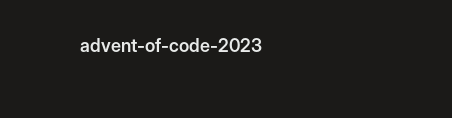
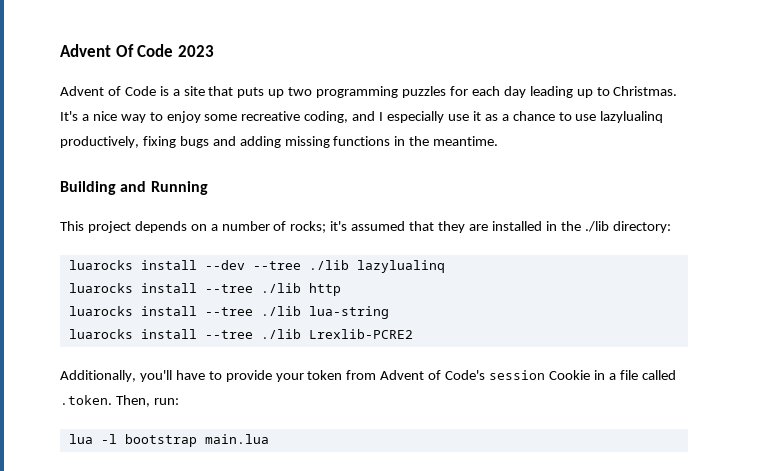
[80,38,262,52] advent-of-code-2023 -> [60,44,214,57] [60,86,678,98] [60,111,664,123] [60,136,499,148] [60,181,208,195] [60,221,671,233] [68,260,445,273] [68,283,341,296] [68,306,389,319] [68,329,413,339] [60,370,676,382] [60,395,179,407] [68,434,269,447] Advent Of Code 2023 // Advent of Code is a site that puts up two programming puzzles for each day leading up to Christmas. It's a nice way to enjoy some recreative coding, and I especially use it as a chance to use lazylualinq productively, fixing bugs and adding missing functions in the meantime. // Building and Running // This project depends on a number of rocks; it's assumed that they are installed in the ./lib directory: // luarocks install --dev --tree ./lib lazylualinq // luarocks install --tree ./lib http // luarocks install --tree ./lib lua-string // luarocks install --tree ./lib Lrexlib-PCRE2 // Additionally, you'll have to provide your token from Advent of Code's session Cookie in a file called .token. Then, run: // lua -l bootstrap main.lua

